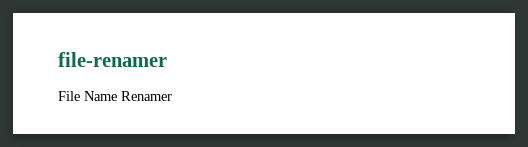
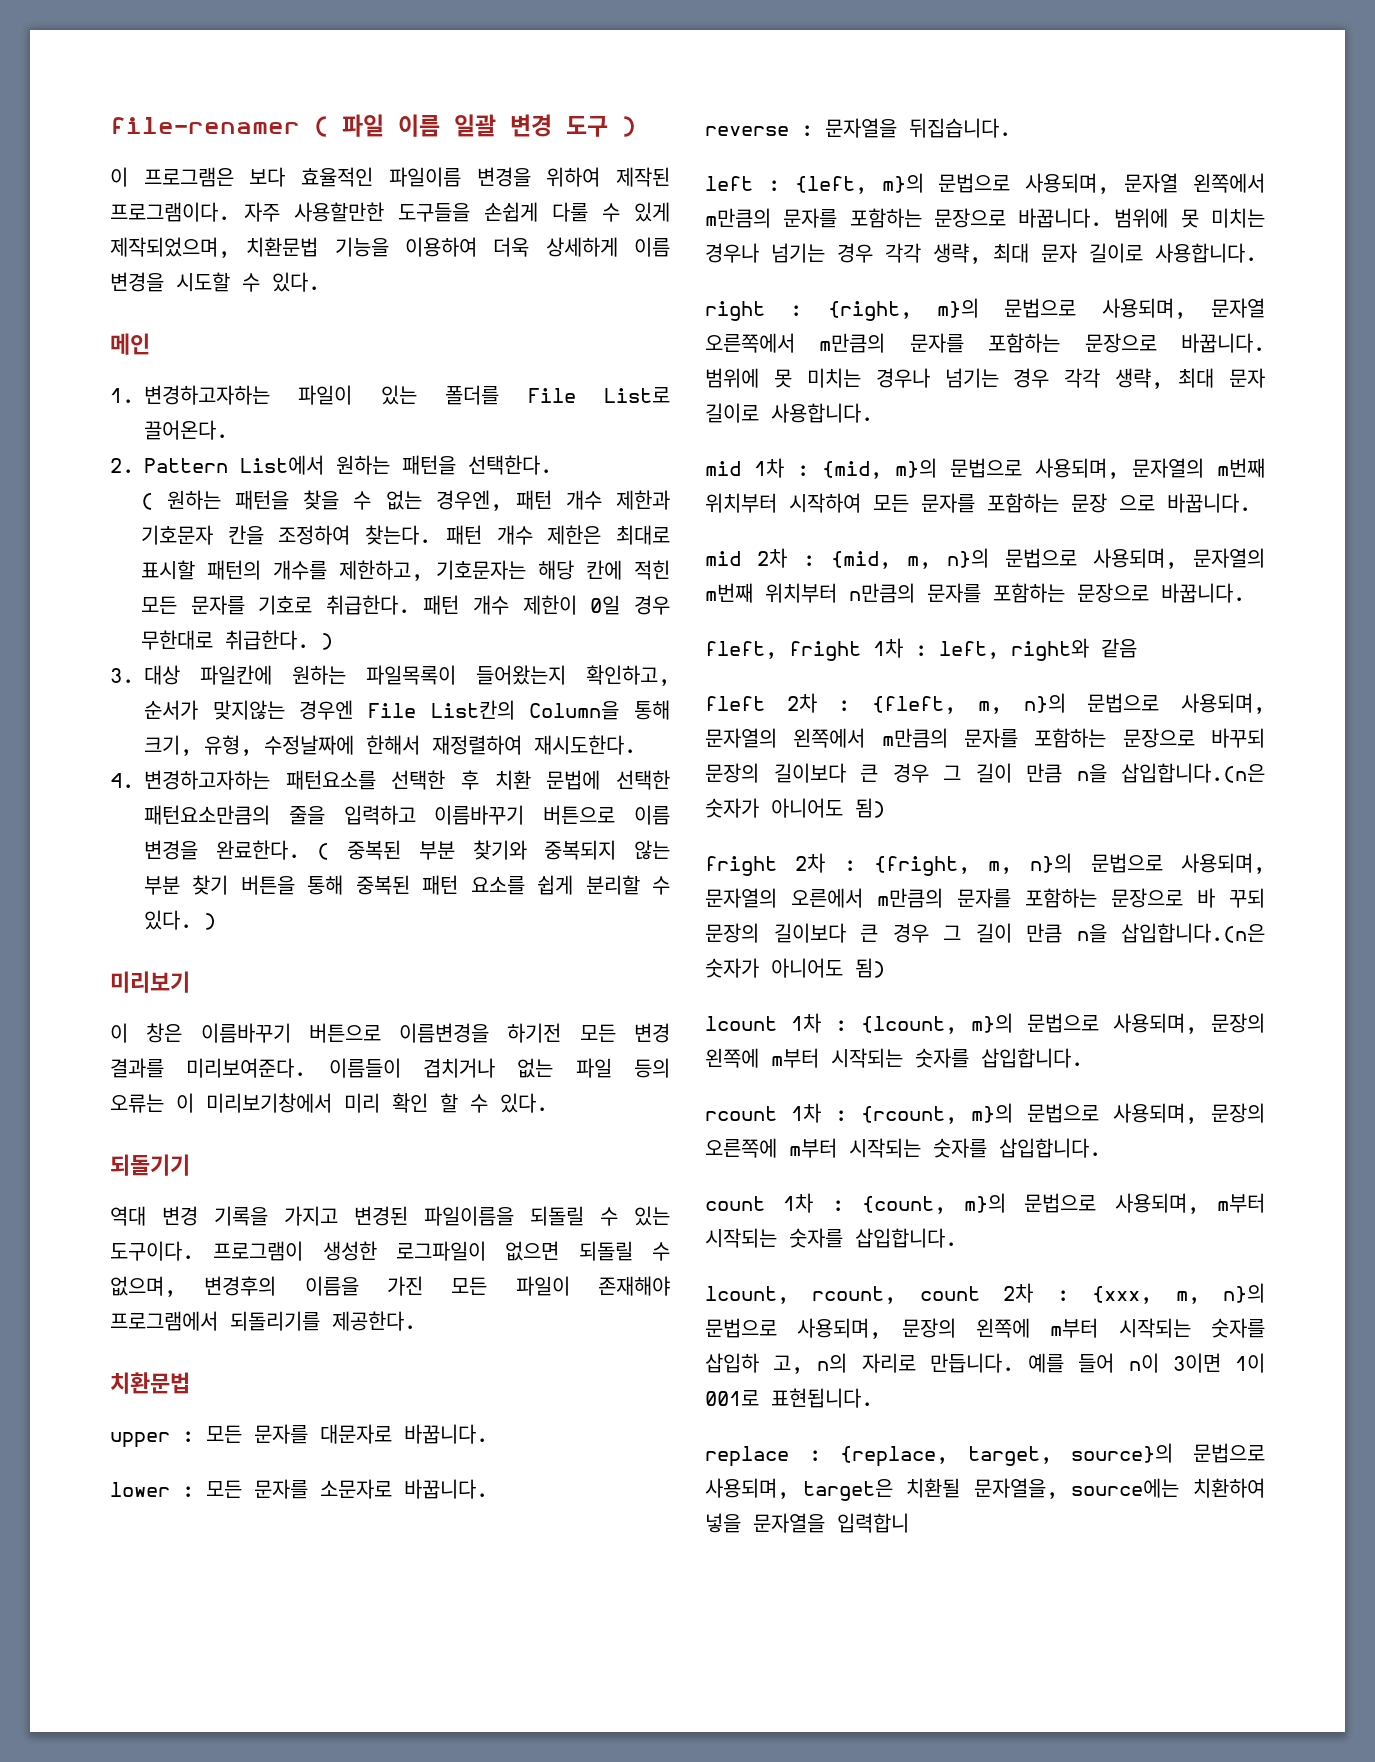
[58,91,172,101] // File Name Renamer -> [314,114,636,137] [110,167,670,187] [110,202,670,222] [110,237,670,258] [110,272,320,292] [110,333,150,355] [110,385,670,405] [144,420,228,440] [110,455,552,475] [140,490,670,511] [140,525,670,545] [140,560,670,581] [140,595,670,615] [140,630,333,650] [110,665,670,686] [144,700,670,720] [144,735,636,756] [110,770,670,790] [144,805,670,825] [144,840,670,860] [144,875,671,895] [144,910,216,930] [110,971,190,993] [110,1023,670,1043] [110,1058,670,1078] [110,1093,548,1113] [110,1154,190,1176] [110,1206,670,1226] [110,1241,670,1261] [110,1276,670,1297] [110,1311,416,1331] [110,1372,190,1394] [110,1424,488,1448] [110,1479,488,1499] [705,118,1011,138] [705,173,1265,194] [705,208,1265,228] [705,243,1257,264] [705,298,1265,321] [705,333,1265,353] [705,368,1265,389] [705,403,873,423] [705,458,1265,479] [705,493,1251,513] [705,548,1265,569] [705,583,1245,603] [705,638,1137,661] [705,693,1265,714] [705,728,1265,748] [705,763,1265,783] [705,798,885,818] [705,853,1265,876] [705,888,1265,908] [705,923,1265,943] [705,958,885,978] [705,1013,1265,1034] [705,1048,1083,1068] [705,1103,1265,1124] [705,1138,1101,1158] [705,1193,1265,1214] [705,1228,957,1248] [705,1283,1265,1304] [705,1318,1265,1339] [705,1353,1265,1374] [705,1388,873,1408] [705,1443,1265,1467] [705,1478,1265,1501] [705,1513,909,1533] ( 파일 이름 일괄 변경 도구 ) // 이 프로그램은 보다 효율적인 파일이름 변경을 위하여 제작된 프로그램이다. 자주 사용할만한 도구들을 손쉽게 다룰 수 있게 제작되었으며, 치환문법 기능을 이용하여 더욱 상세하게 이름 변경을 시도할 수 있다. // 메인 // 1. 변경하고자하는 파일이 있는 폴더를 File List로 끌어온다. // 2. Pattern List에서 원하는 패턴을 선택한다. // ( 원하는 패턴을 찾을 수 없는 경우엔, 패턴 개수 제한과 기호문자 칸을 조정하여 찾는다. 패턴 개수 제한은 최대로 표시할 패턴의 개수를 제한하고, 기호문자는 해당 칸에 적힌 모든 문자를 기호로 취급한다. 패턴 개수 제한이 0일 경우 무한대로 취급한다. ) // 3. 대상 파일칸에 원하는 파일목록이 들어왔는지 확인하고, 순서가 맞지않는 경우엔 File List칸의 Column을 통해 크기, 유형, 수정날짜에 한해서 재정렬하여 재시도한다. // 4. 변경하고자하는 패턴요소를 선택한 후 치환 문법에 선택한 패턴요소만큼의 줄을 입력하고 이름바꾸기 버튼으로 이름 변경을 완료한다. ( 중복된 부분 찾기와 중복되지 않는 부분 찾기 버튼을 통해 중복된 패턴 요소를 쉽게 분리할 수 있다. ) // 미리보기 // 이 창은 이름바꾸기 버튼으로 이름변경을 하기전 모든 변경 결과를 미리보여준다. 이름들이 겹치거나 없는 파일 등의 오류는 이 미리보기창에서 미리 확인 할 수 있다. // 되돌기기 // 역대 변경 기록을 가지고 변경된 파일이름을 되돌릴 수 있는 도구이다. 프로그램이 생성한 로그파일이 없으면 되돌릴 수 없으며, 변경후의 이름을 가진 모든 파일이 존재해야 프로그램에서 되돌리기를 제공한다. // 치환문법 // upper : 모든 문자를 대문자로 바꿉니다. // lower : 모든 문자를 소문자로 바꿉니다. // reverse : 문자열을 뒤집습니다. // left : {left, m}의 문법으로 사용되며, 문자열 왼쪽에서 m만큼의 문자를 포함하는 문장으로 바꿉니다. 범위에 못 미치는 경우나 넘기는 경우 각각 생략, 최대 문자 길이로 사용합니다. // right : {right, m}의 문법으로 사용되며, 문자열 오른쪽에서 m만큼의 문자를 포함하는 문장으로 바꿉니다. 범위에 못 미치는 경우나 넘기는 경우 각각 생략, 최대 문자 길이로 사용합니다. // mid 1차 : {mid, m}의 문법으로 사용되며, 문자열의 m번째 위치부터 시작하여 모든 문자를 포함하는 문장 으로 바꿉니다. // mid 2차 : {mid, m, n}의 문법으로 사용되며, 문자열의 m번째 위치부터 n만큼의 문자를 포함하는 문장으로 바꿉니다. // fleft, fright 1차 : left, right와 같음 // fleft 2차 : {fleft, m, n}의 문법으로 사용되며, 문자열의 왼쪽에서 m만큼의 문자를 포함하는 문장으로 바꾸되 문장의 길이보다 큰 경우 그 길이 만큼 n을 삽입합니다.(n은 숫자가 아니어도 됨) // fright 2차 : {fright, m, n}의 문법으로 사용되며, 문자열의 오른에서 m만큼의 문자를 포함하는 문장으로 바 꾸되 문장의 길이보다 큰 경우 그 길이 만큼 n을 삽입합니다.(n은 숫자가 아니어도 됨) // lcount 1차 : {lcount, m}의 문법으로 사용되며, 문장의 왼쪽에 m부터 시작되는 숫자를 삽입합니다. // rcount 1차 : {rcount, m}의 문법으로 사용되며, 문장의 오른쪽에 m부터 시작되는 숫자를 삽입합니다. // count 1차 : {count, m}의 문법으로 사용되며, m부터 시작되는 숫자를 삽입합니다. // lcount, rcount, count 2차 : {xxx, m, n}의 문법으로 사용되며, 문장의 왼쪽에 m부터 시작되는 숫자를 삽입하 고, n의 자리로 만듭니다. 예를 들어 n이 3이면 1이 001로 표현됩니다. // replace : {replace, target, source}의 문법으로 사용되며, target은 치환될 문자열을, source에는 치환하여 넣을 문자열을 입력합니

